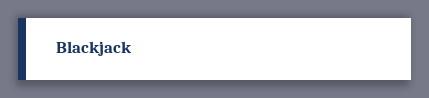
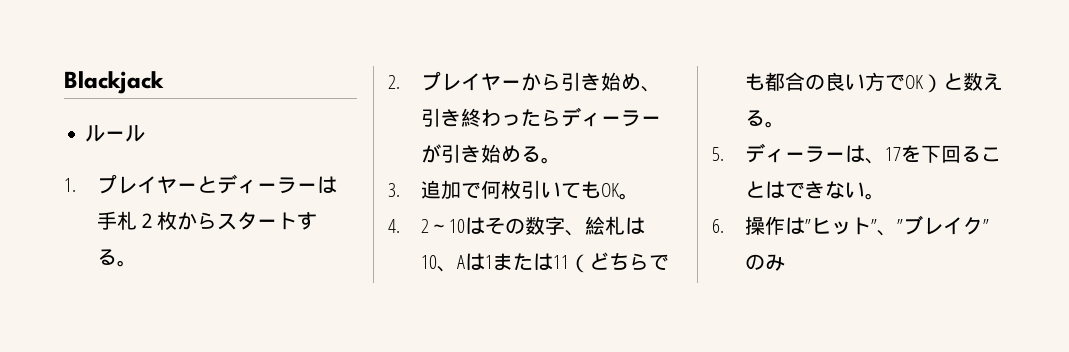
(132, 48) none -> [85,125,146,142] [64,174,338,194] [97,211,318,230] [97,249,138,267] [388,71,662,92] [421,107,662,127] [421,144,562,164] [388,180,640,200] [388,216,646,236] [421,252,670,273] [745,72,1004,93] [745,110,786,128] [712,143,1002,164] [745,181,886,200] [712,215,990,236] [745,254,786,271] // ルール // 1.プレイヤーとディーラーは手札２枚からスタートする。 // 2.プレイヤーから引き始め、引き終わったらディーラーが引き始める。 // 3.追加で何枚引いてもOK。 // 4. 2～10はその数字、絵札は10、Aは1または11（どちらでも都合の良い方でOK）と数える。 // 5.ディーラーは、17を下回ることはできない。 // 6.操作は”ヒット”、”ブレイク”のみ

